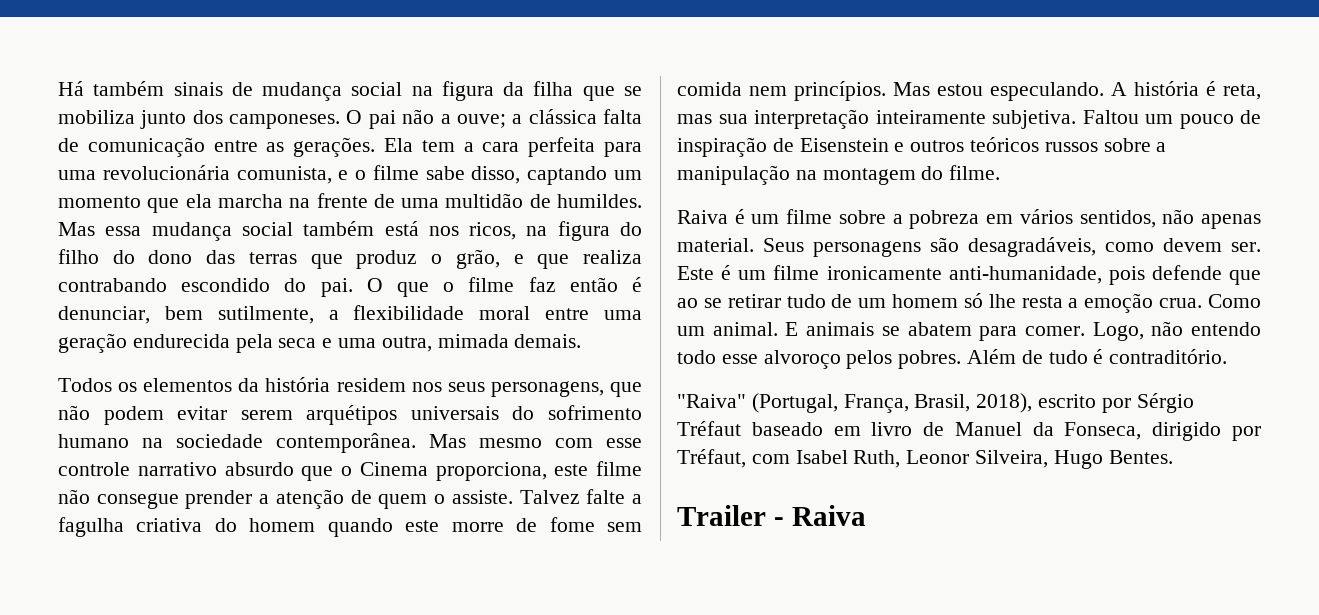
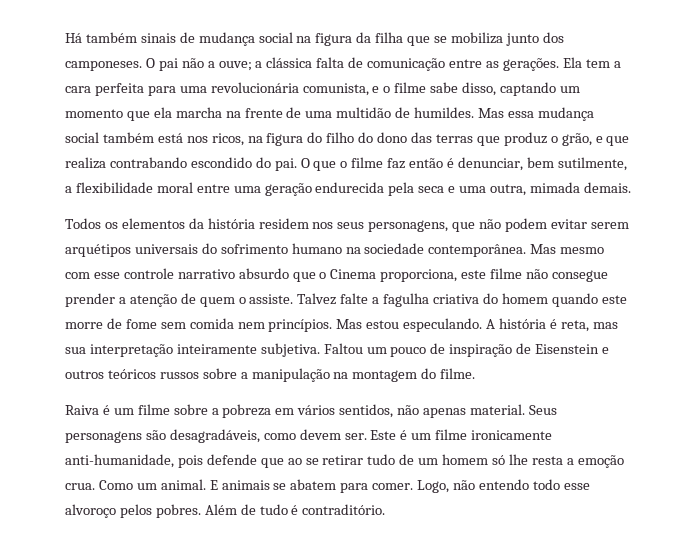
[677,393,1194,413] [677,421,1261,441] [677,449,1173,469] [677,505,866,526] // "Raiva" (Portugal, França, Brasil, 2018), escrito por Sérgio Tréfaut baseado em livro de Manuel da Fonseca, dirigido por Tréfaut, com Isabel Ruth, Leonor Silveira, Hugo Bentes. // Trailer - Raiva -> (386, 509) none

